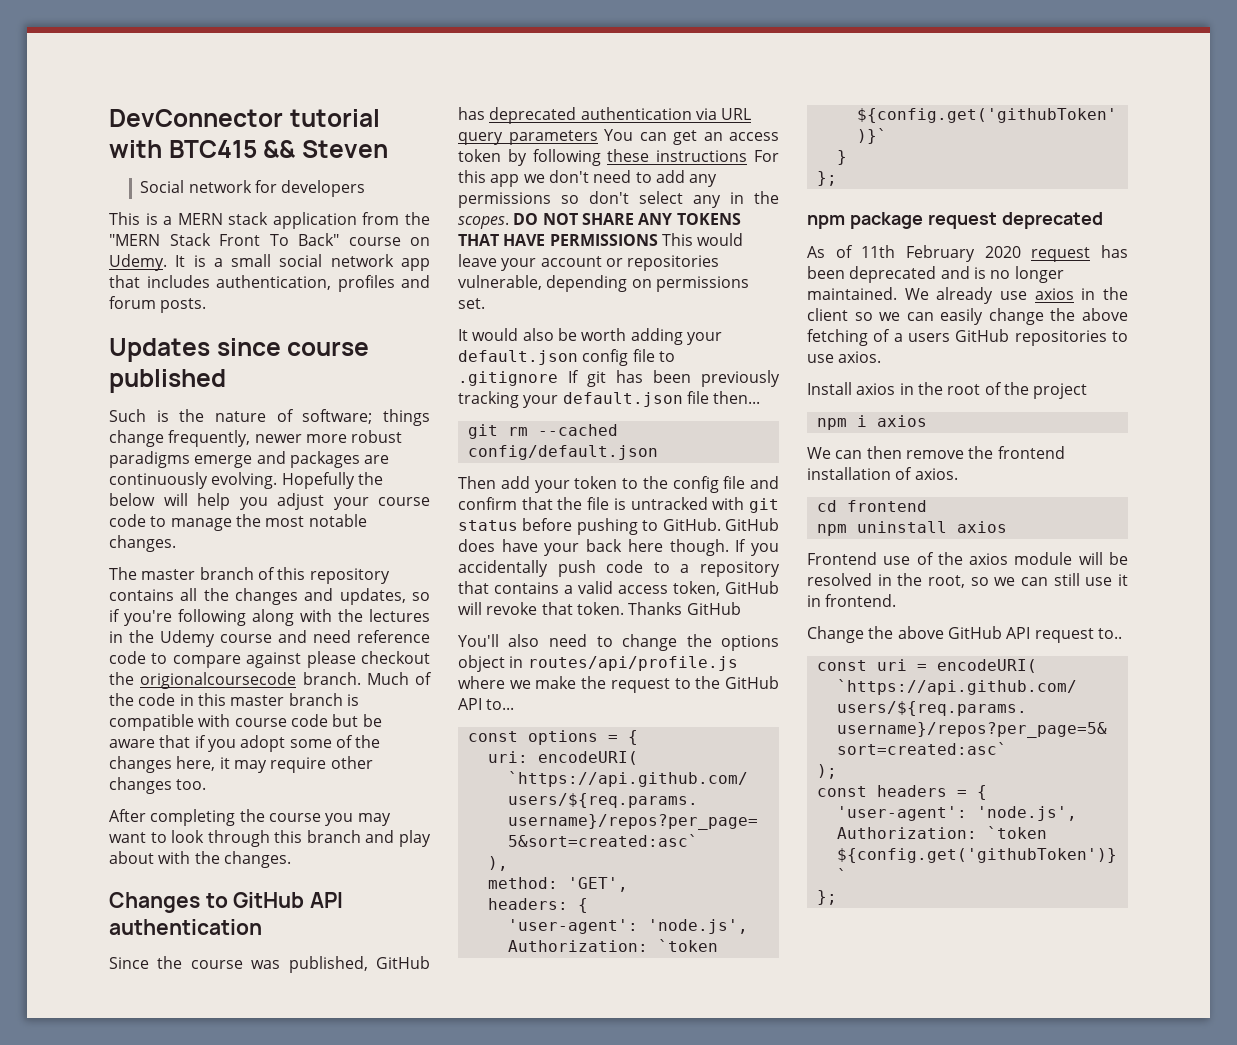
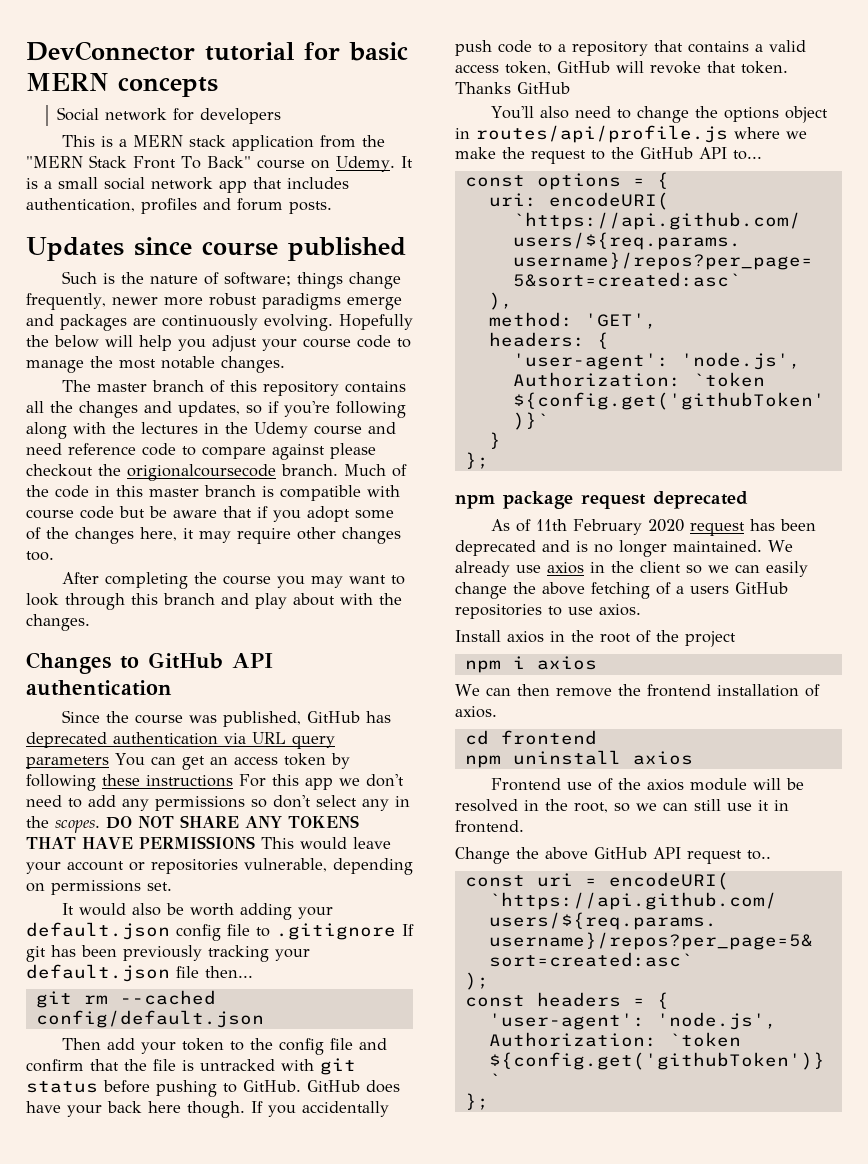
[109,140,388,158] with BTC415 && Steven -> [304,42,408,61] [26,73,218,97] for basic MERN concepts

